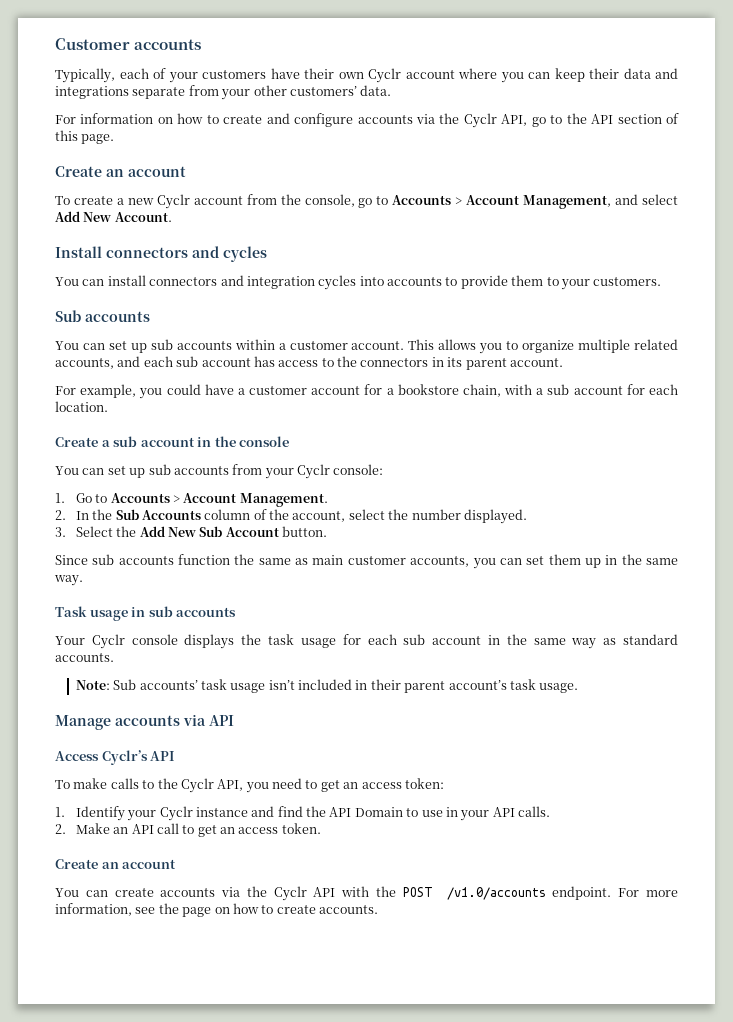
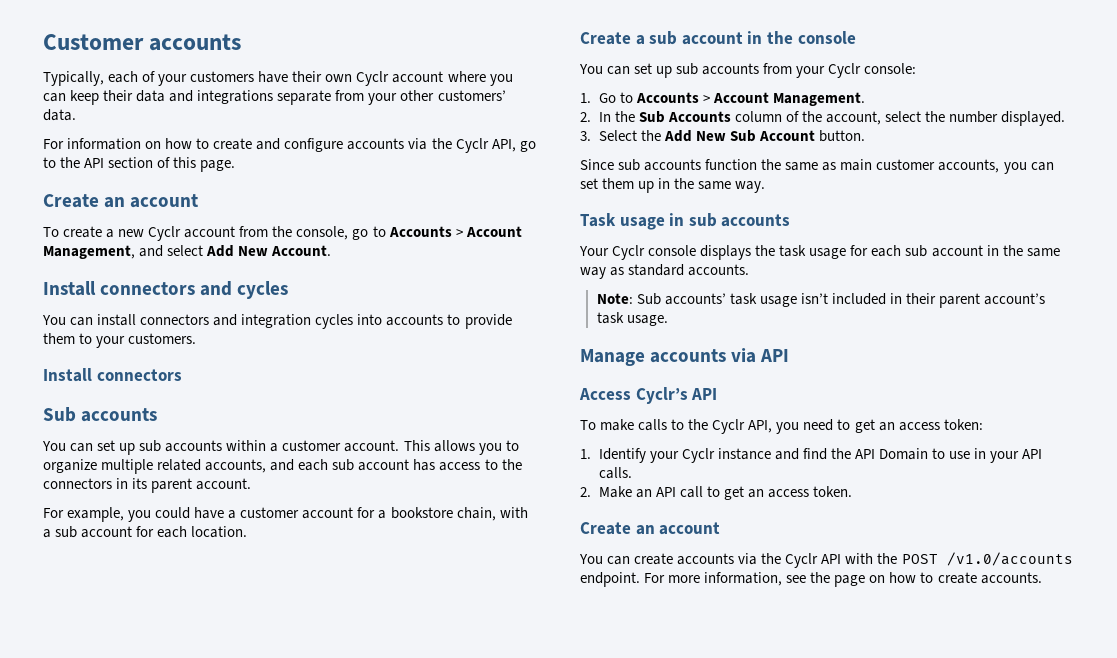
(662, 281) none -> [43,368,182,382] // Install connectors

